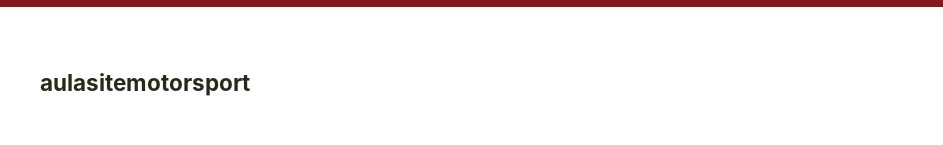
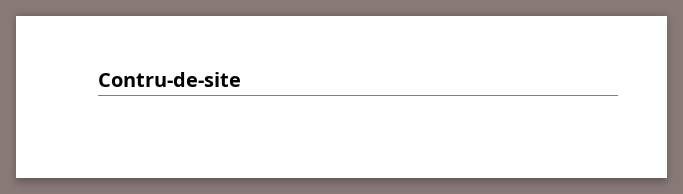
[40,73,250,96] aulasitemotorsport -> [98,72,241,87] Contru-de-site

